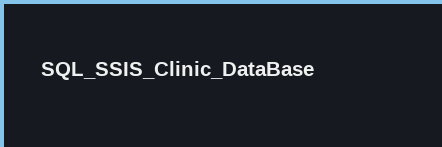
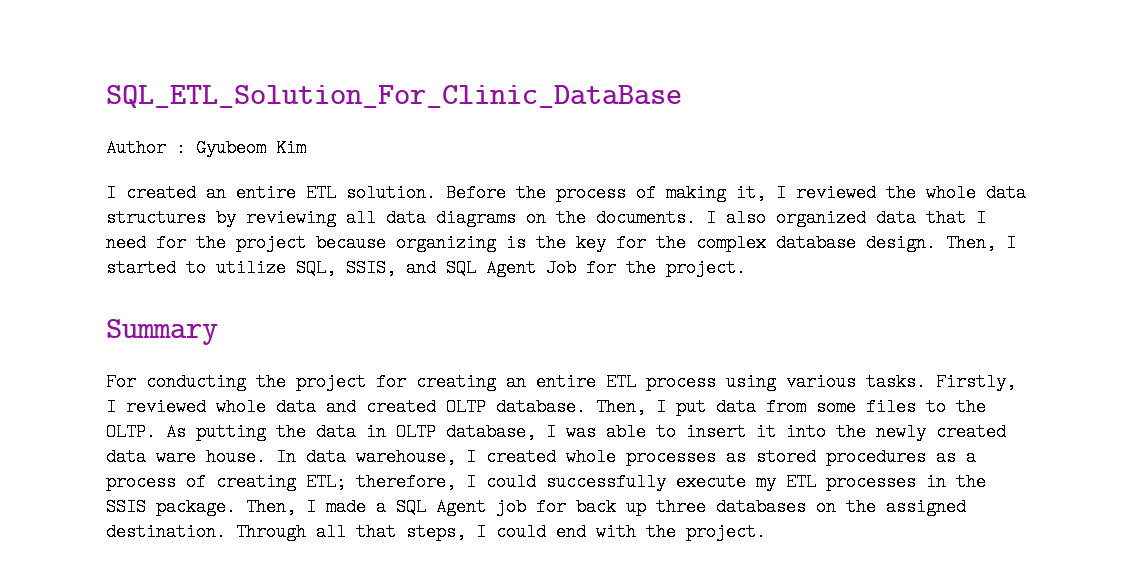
[41,61,314,80] SQL_SSIS_Clinic_DataBase -> [106,85,682,108] [106,139,306,157] [106,184,1026,202] [106,209,986,227] [106,234,1016,252] [106,259,746,277] [106,319,218,345] [106,373,1016,391] [106,398,986,416] [106,423,1006,441] [106,448,976,466] [106,473,986,491] [106,498,966,516] [106,523,766,541] SQL_ETL_Solution_For_Clinic_DataBase // Author : Gyubeom Kim // I created an entire ETL solution. Before the process of making it, I reviewed the whole data structures by reviewing all data diagrams on the documents. I also organized data that I need for the project because organizing is the key for the complex database design. Then, I started to utilize SQL, SSIS, and SQL Agent Job for the project. // Summary // For conducting the project for creating an entire ETL process using various tasks. Firstly, I reviewed whole data and created OLTP database. Then, I put data from some files to the OLTP. As putting the data in OLTP database, I was able to insert it into the newly created data ware house. In data warehouse, I created whole processes as stored procedures as a process of creating ETL; therefore, I could successfully execute my ETL processes in the SSIS package. Then, I made a SQL Agent job for back up three databases on the assigned destination. Through all that steps, I could end with the project.

